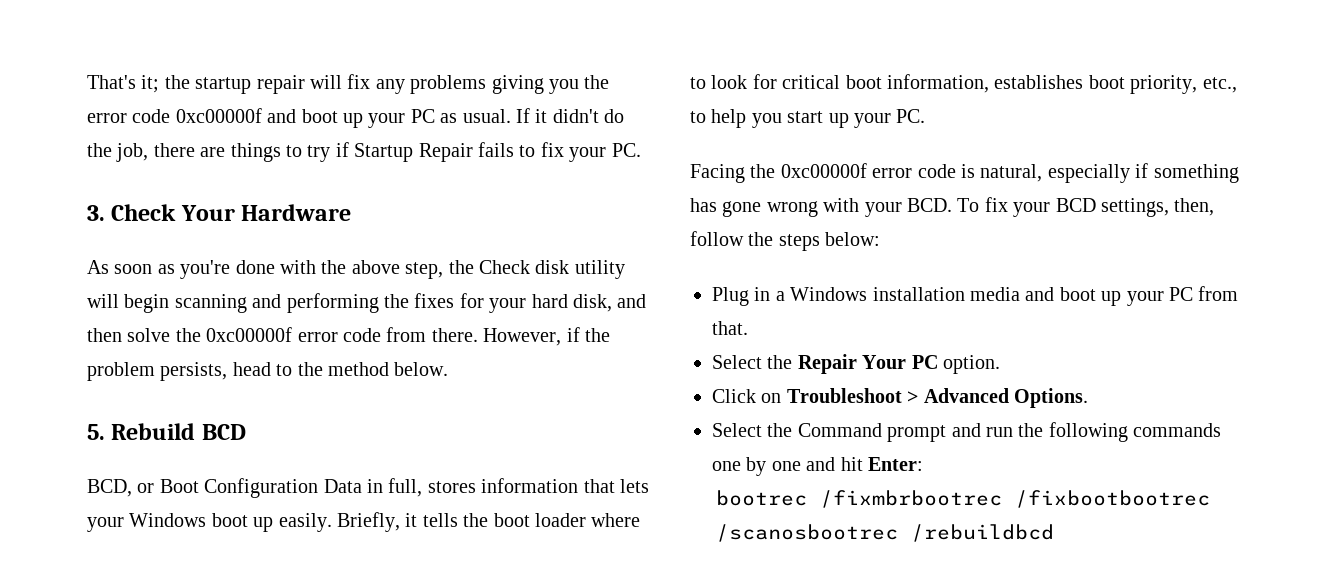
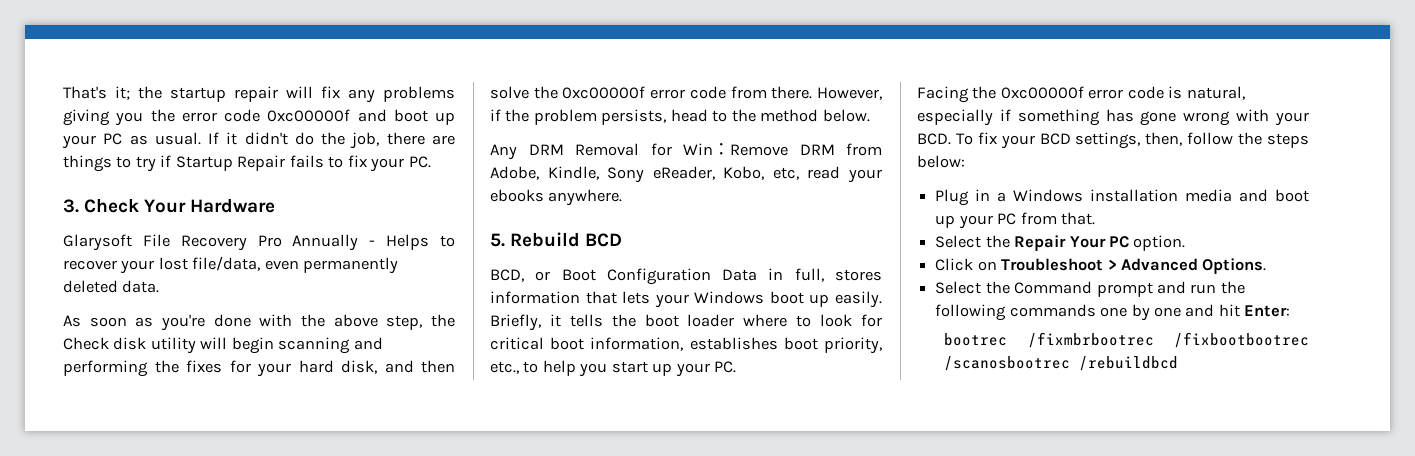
(352, 212) none -> [63,234,455,251] [63,256,399,274] [63,280,160,293] // Glarysoft File Recovery Pro Annually - Helps to recover your lost file/data, even permanently deleted data.
(449, 369) none -> [490,143,882,160] [490,166,882,183] [490,189,623,206] // Any DRM Removal for Win：Remove DRM from Adobe, Kindle, Sony eReader, Kobo, etc, read your ebooks anywhere.

